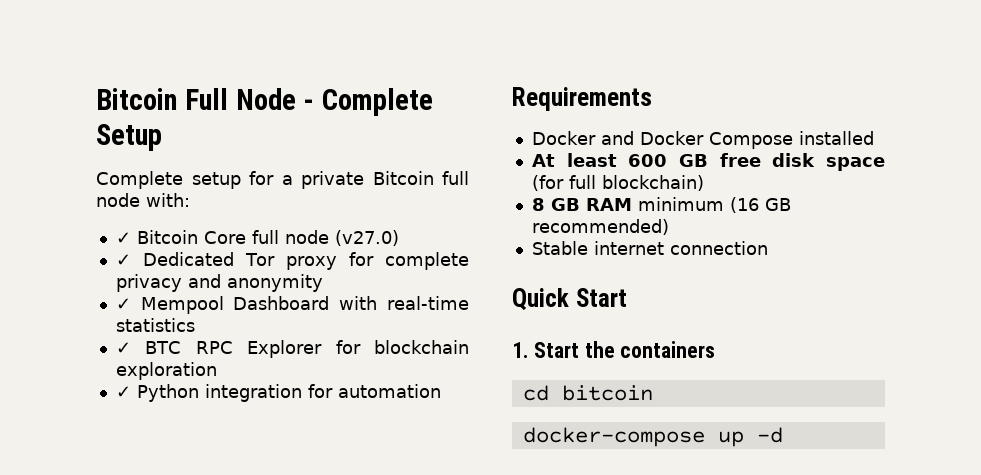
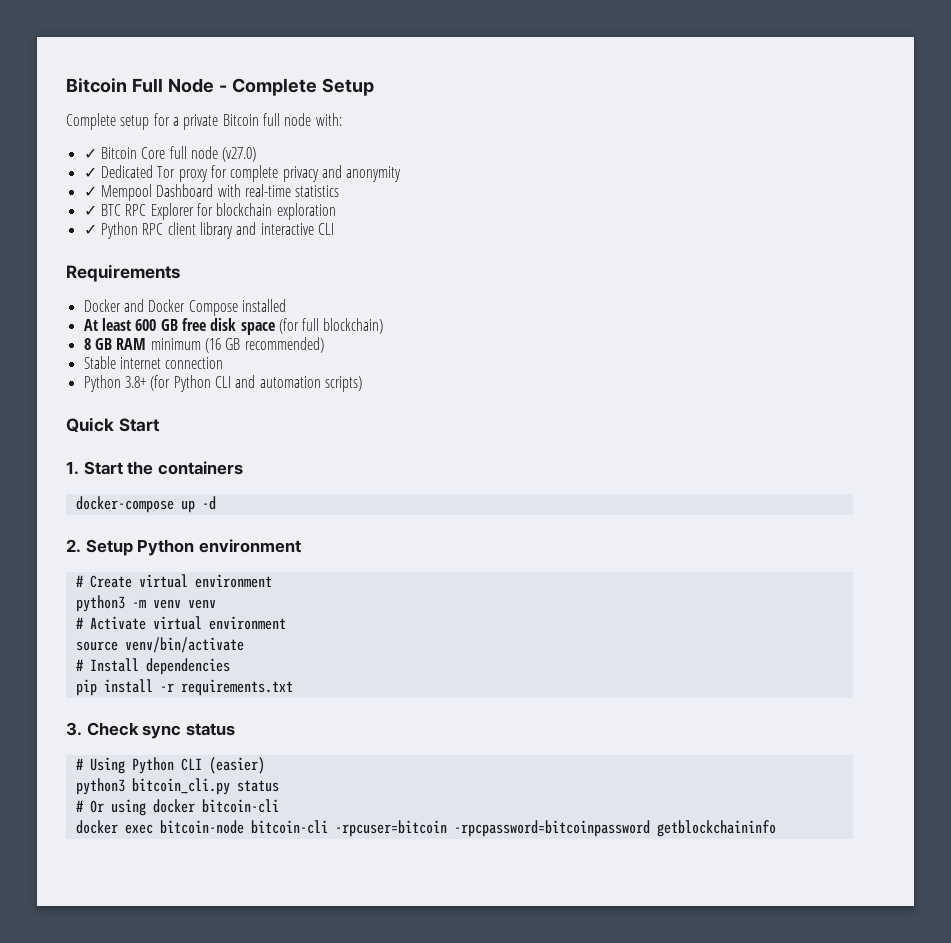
[204,384,441,402] integration for automation -> [142,222,334,239] RPC client library and interactive CLI
(768, 248) none -> [83,375,362,392] // Python 3.8+ (for Python CLI and automation scripts)
[522,385,653,401] // cd bitcoin -> (243, 468) none
(783, 435) none -> [66,539,301,556] [75,574,272,588] [75,595,216,612] [75,616,286,630] [75,637,244,653] [75,658,230,675] [75,679,293,696] [66,722,235,739] [75,757,265,774] [75,778,279,795] [75,799,279,816] [75,820,776,837] // 2. Setup Python environment // # Create virtual environment // python3 -m venv venv // # Activate virtual environment // source venv/bin/activate // # Install dependencies // pip install -r requirements.txt // 3. Check sync status // # Using Python CLI (easier) // python3 bitcoin_cli.py status // # Or using docker bitcoin-cli // docker exec bitcoin-node bitcoin-cli -rpcuser=bitcoin -rpcpassword=bitcoinpassword getblockchaininfo

